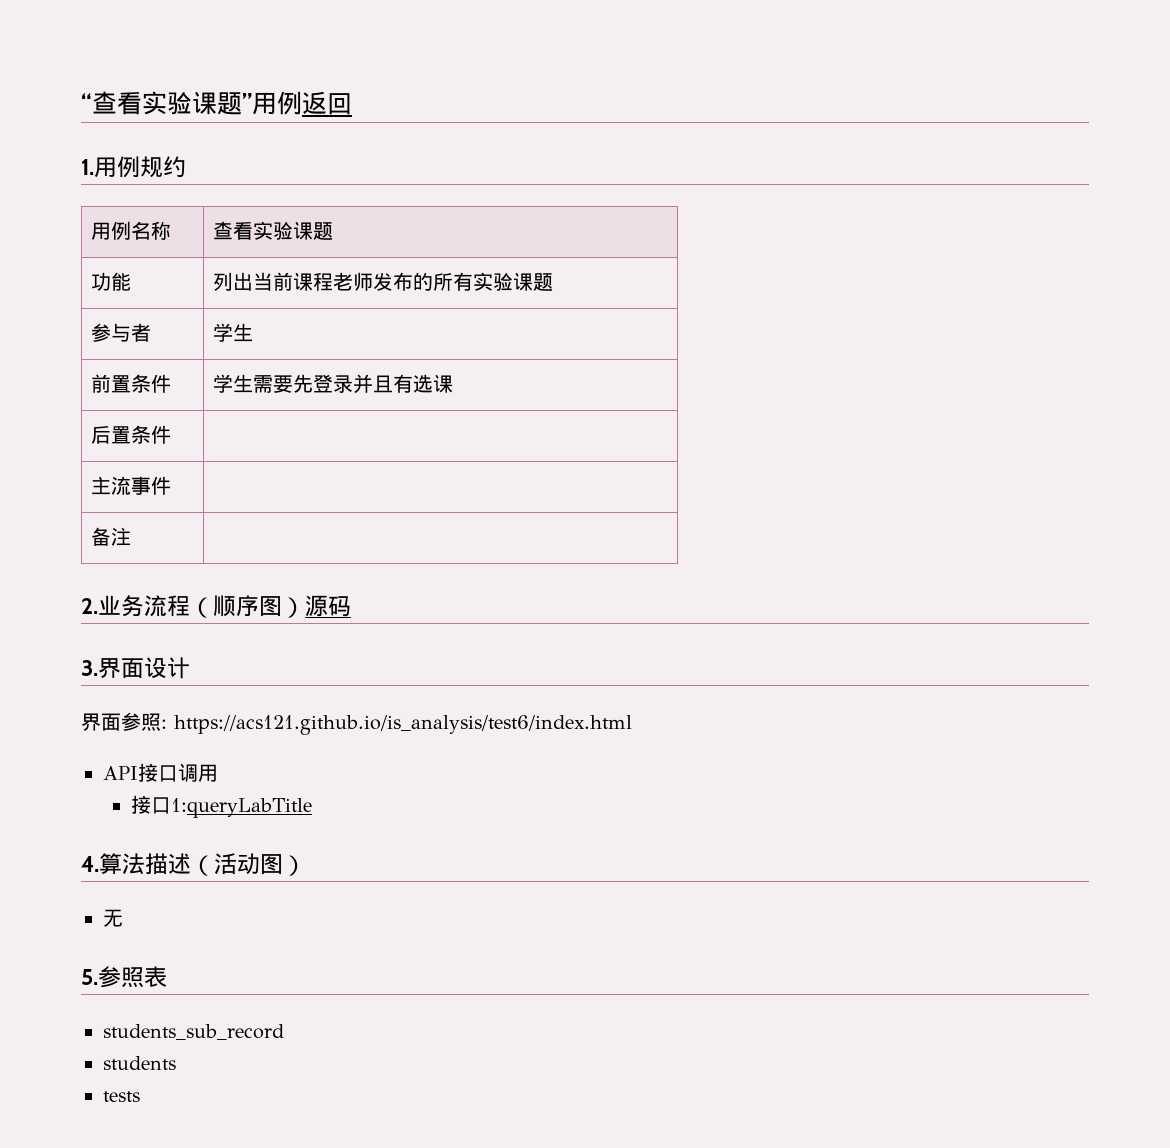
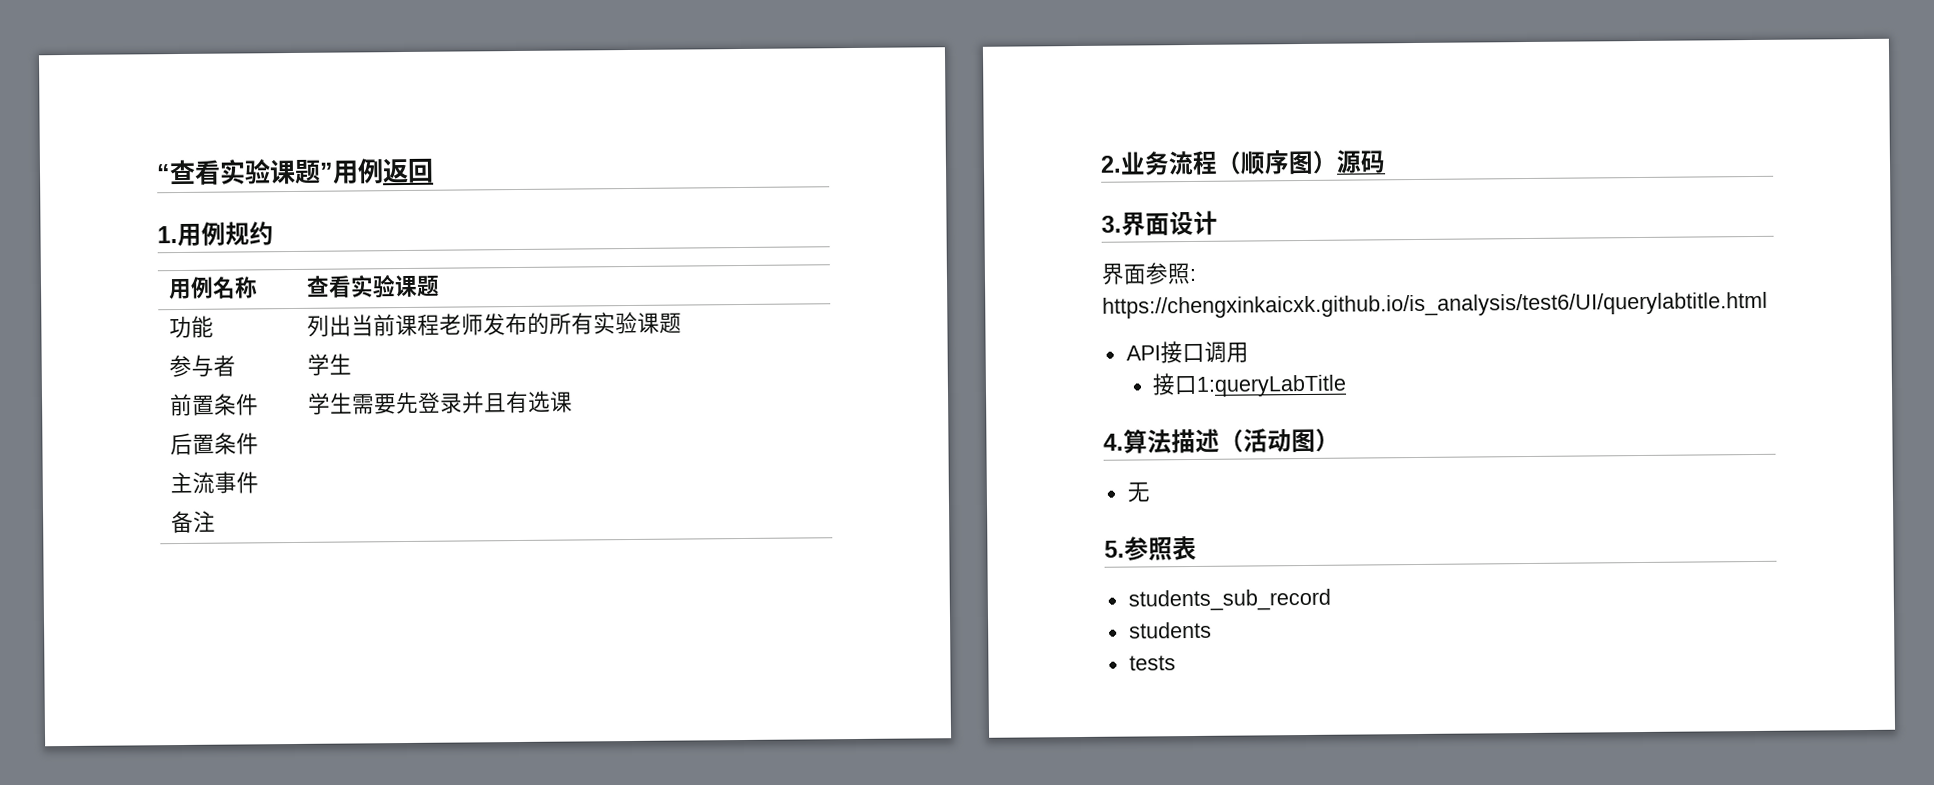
[174,715,632,735] https://acs121.github.io/is_analysis/test6/index.html -> [1102,291,1768,319] https://chengxinkaicxk.github.io/is_analysis/test6/UI/querylabtitle.html

